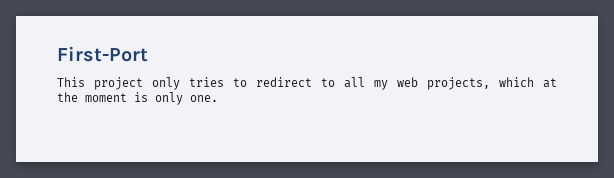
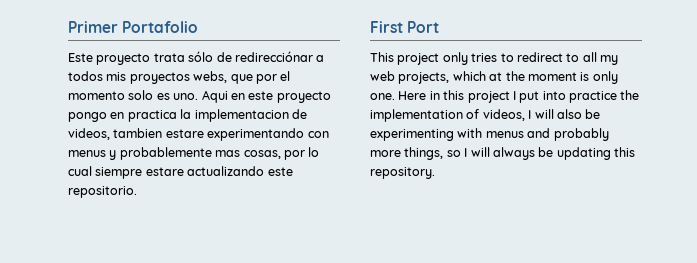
[57,46,148,62] First-Port -> [68,21,199,33] [68,51,325,65] [68,71,291,84] [68,90,331,103] [68,109,307,122] [68,128,329,141] [68,147,320,160] [68,166,293,179] [68,186,137,198] [370,21,440,33] Primer Portafolio // Este proyecto trata sólo de redirecciónar a todos mis proyectos webs, que por el momento solo es uno. Aqui en este proyecto pongo en practica la implementacion de videos, tambien estare experimentando con menus y probablemente mas cosas, por lo cual siempre estare actualizando este repositorio. // First Port
(218, 98) none -> [398,90,640,103] [370,109,601,122] [370,128,609,141] [370,147,635,160] [370,167,435,179] Here in this project I put into practice the implementation of videos, I will also be experimenting with menus and probably more things, so I will always be updating this repository.

